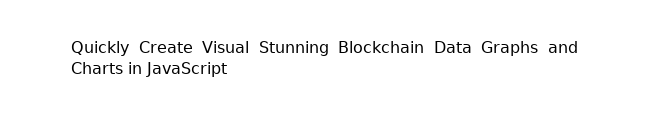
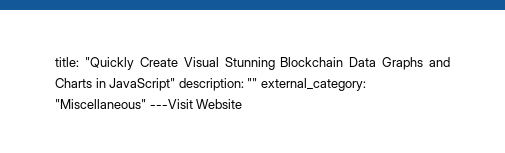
[71,41,129,56] Quickly -> [55,57,134,70] title: "Quickly
[146,62,227,77] JavaScript -> [109,78,366,91] [55,99,243,109] JavaScript" description: "" external_category: "Miscellaneous" ---Visit Website

